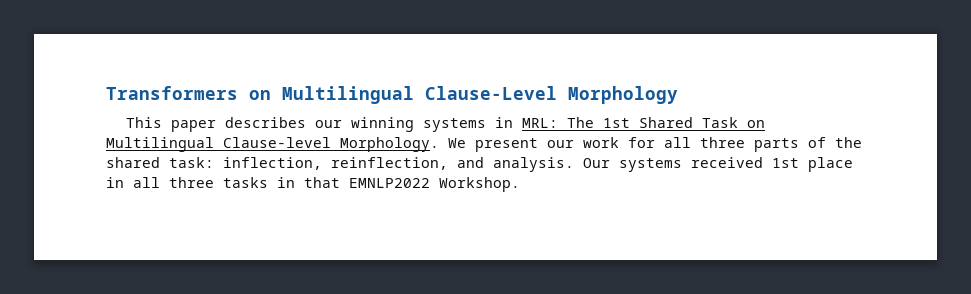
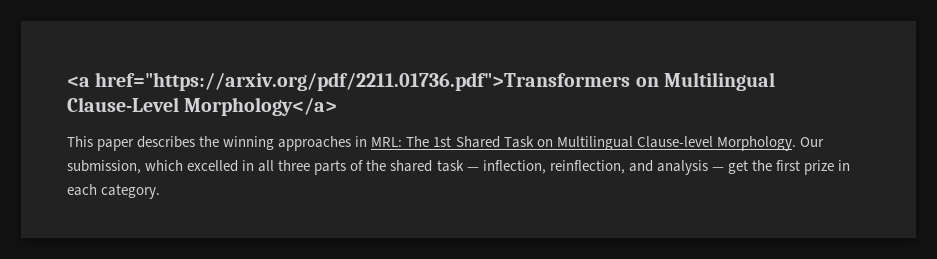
[106,86,238,100] Transformers -> [67,72,631,91] <a href="https://arxiv.org/pdf/2211.01736.pdf">Transformers
[568,86,678,104] Morphology -> [184,97,338,116] Morphology</a>
[315,117,487,132] our winning systems -> [199,136,352,151] the winning approaches
[448,137,655,152] We present our work for -> [799,137,824,147] [67,160,255,174] Our submission, which excelled in
[169,157,214,168] task: -> [436,160,479,172] task —
[493,157,853,172] [106,177,520,192] analysis. Our systems received 1st place in all three tasks in that EMNLP2022 Workshop. -> [656,160,851,175] [67,184,161,199] analysis — get the first prize in each category.

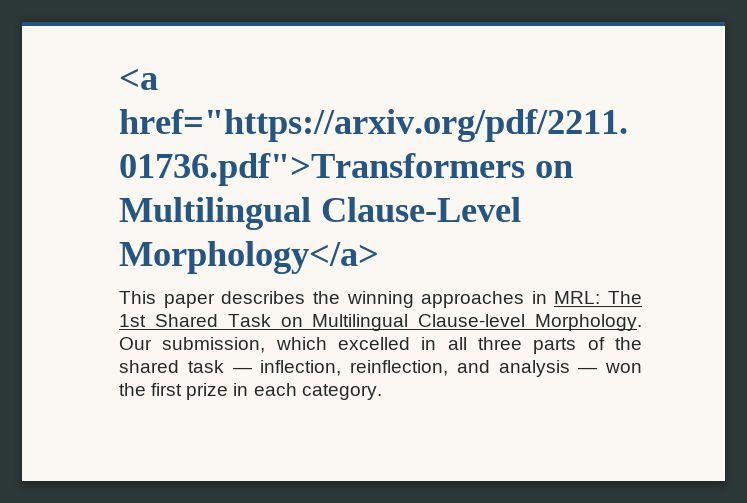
[727,160,748,174] get -> [605,363,642,373] won

